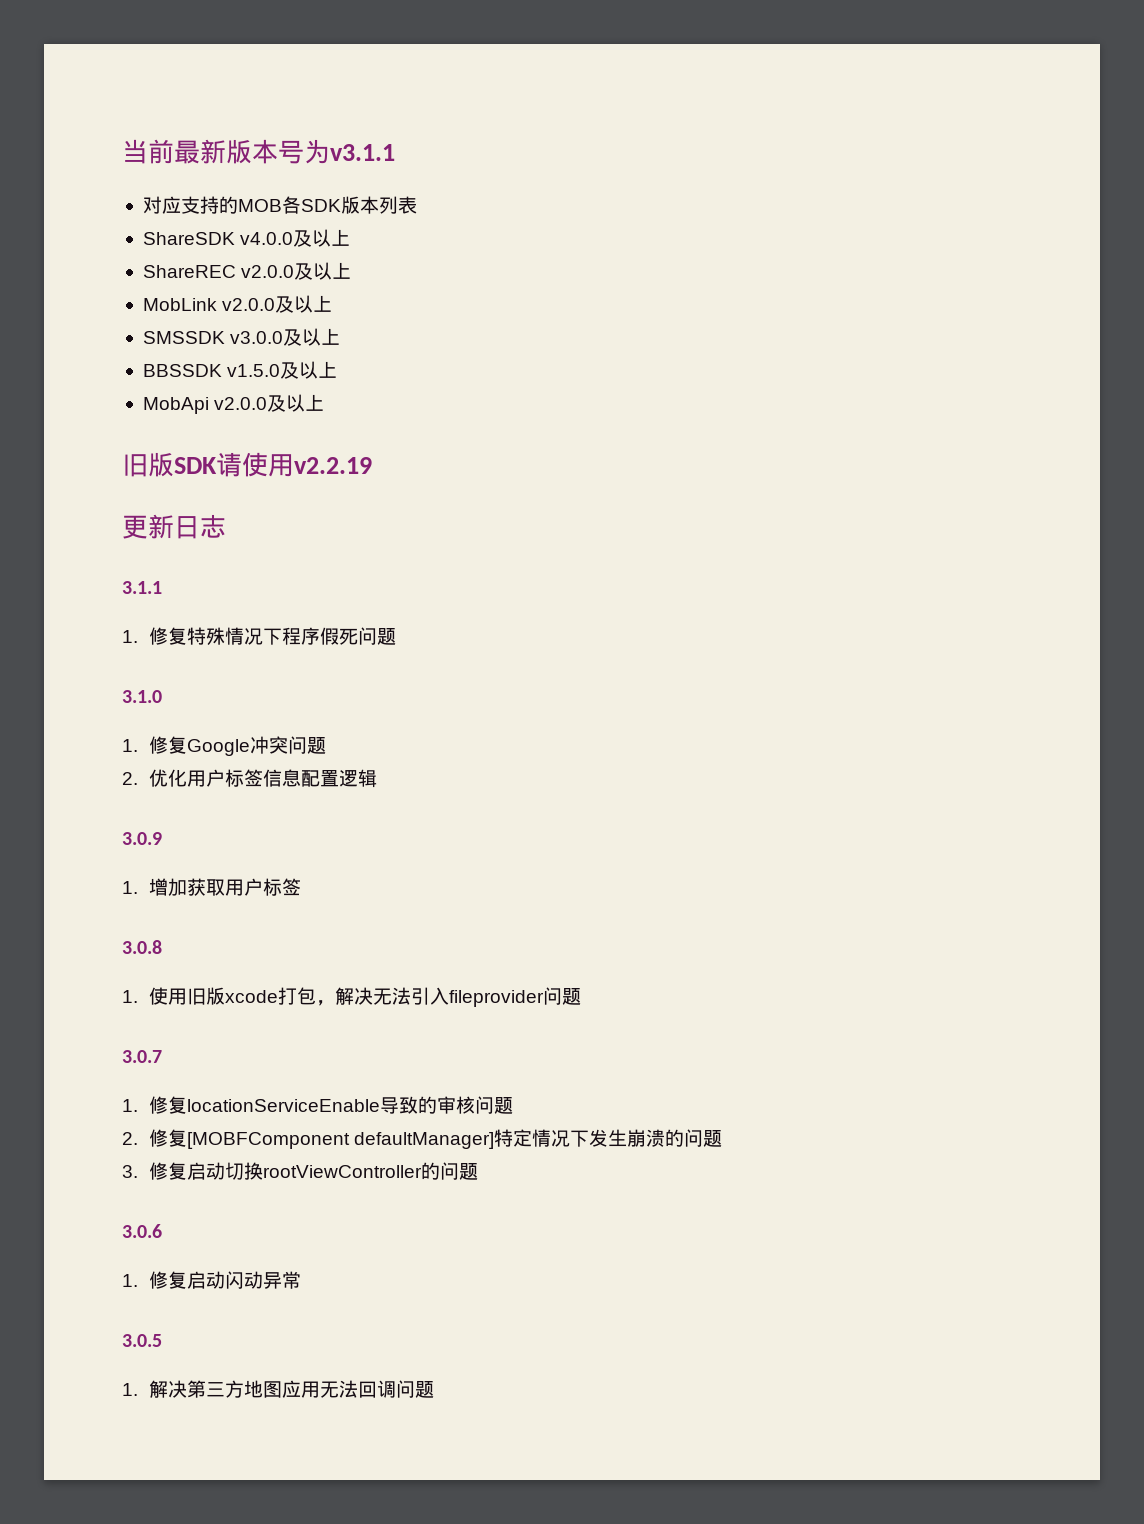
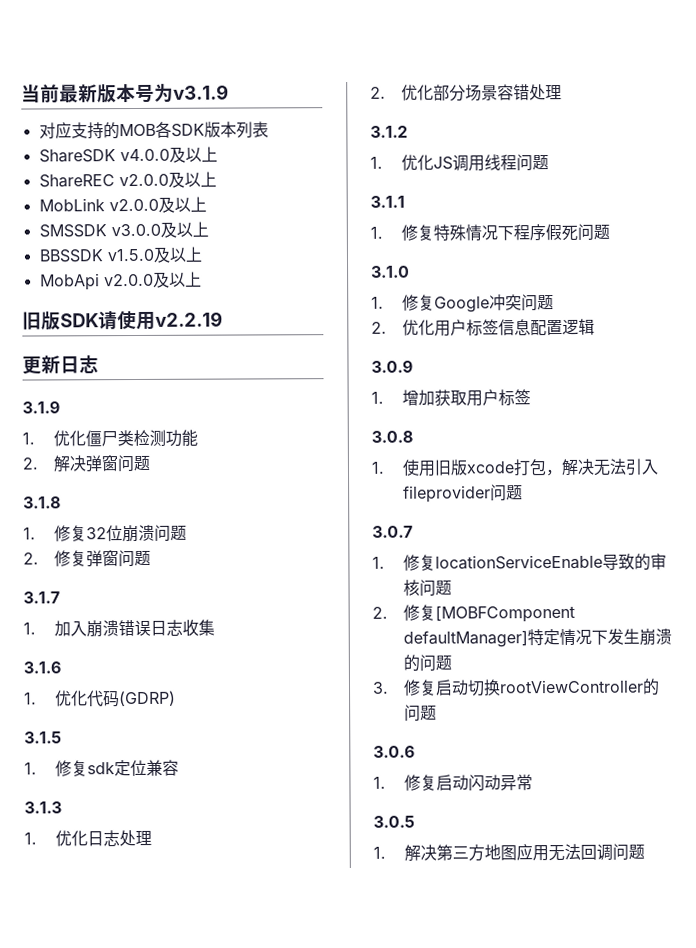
[330,144,395,161] v3.1.1 -> [173,84,229,100] v3.1.9
(226, 526) none -> [22,400,60,414] [22,429,198,447] [22,455,150,473] [23,496,61,509] [23,524,187,543] [23,550,151,568] [23,591,60,604] [23,619,215,638] [23,661,61,674] [24,690,176,708] [24,731,62,744] [24,759,179,777] [24,801,62,814] [24,830,152,847] [370,84,562,102] [370,125,408,138] [370,154,549,172] // 3.1.9 // 1.优化僵尸类检测功能 // 2.解决弹窗问题 // 3.1.8 // 1.修复32位崩溃问题 // 2.修复弹窗问题 // 3.1.7 // 1.加入崩溃错误日志收集 // 3.1.6 // 1.优化代码(GDRP) // 3.1.5 // 1.修复sdk定位兼容 // 3.1.3 // 1.优化日志处理 // 2.优化部分场景容错处理 // 3.1.2 // 1.优化JS调用线程问题

